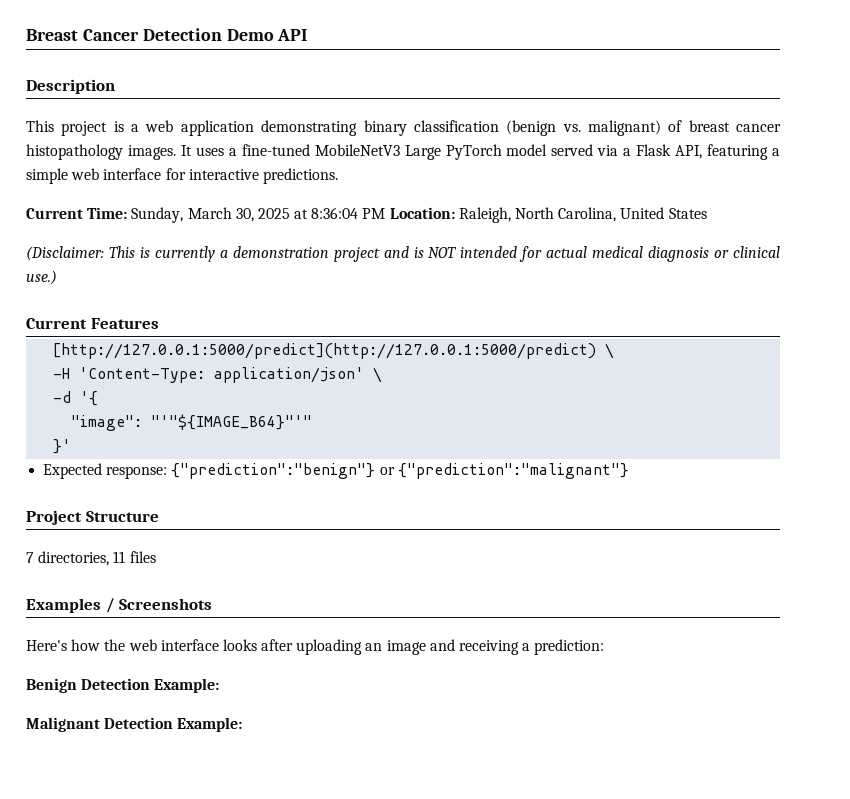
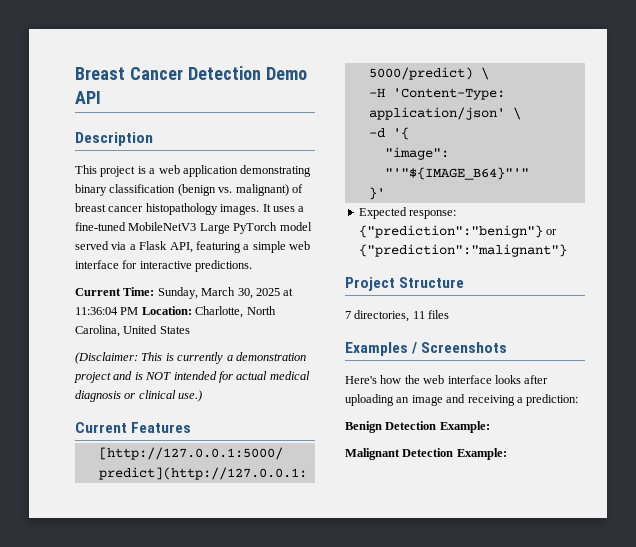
[311,207,359,219] 8:36:04 -> [75,307,118,315] 11:36:04
[458,207,511,223] Raleigh, -> [195,306,244,318] Charlotte,

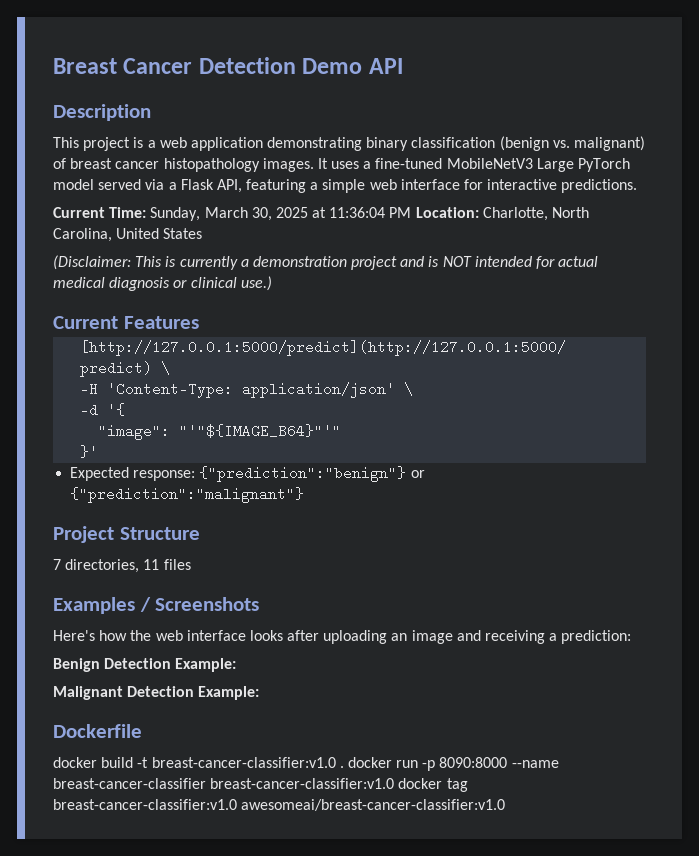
(507, 454) none -> [53,724,142,738] [53,757,559,771] [53,778,468,792] [53,799,506,811] // Dockerfile // docker build -t breast-cancer-classifier:v1.0 . docker run -p 8090:8000 --name breast-cancer-classifier breast-cancer-classifier:v1.0 docker tag breast-cancer-classifier:v1.0 awesomeai/breast-cancer-classifier:v1.0

